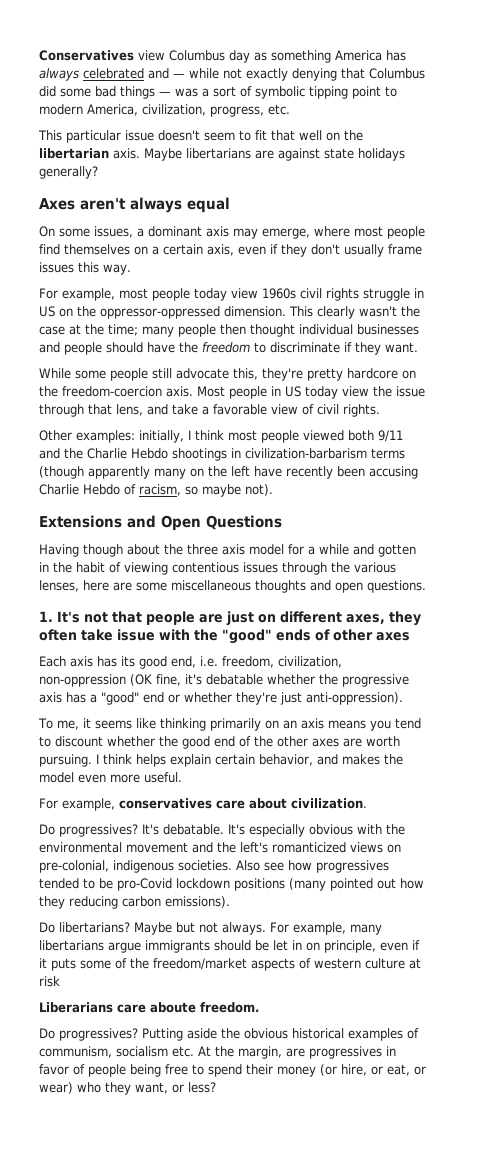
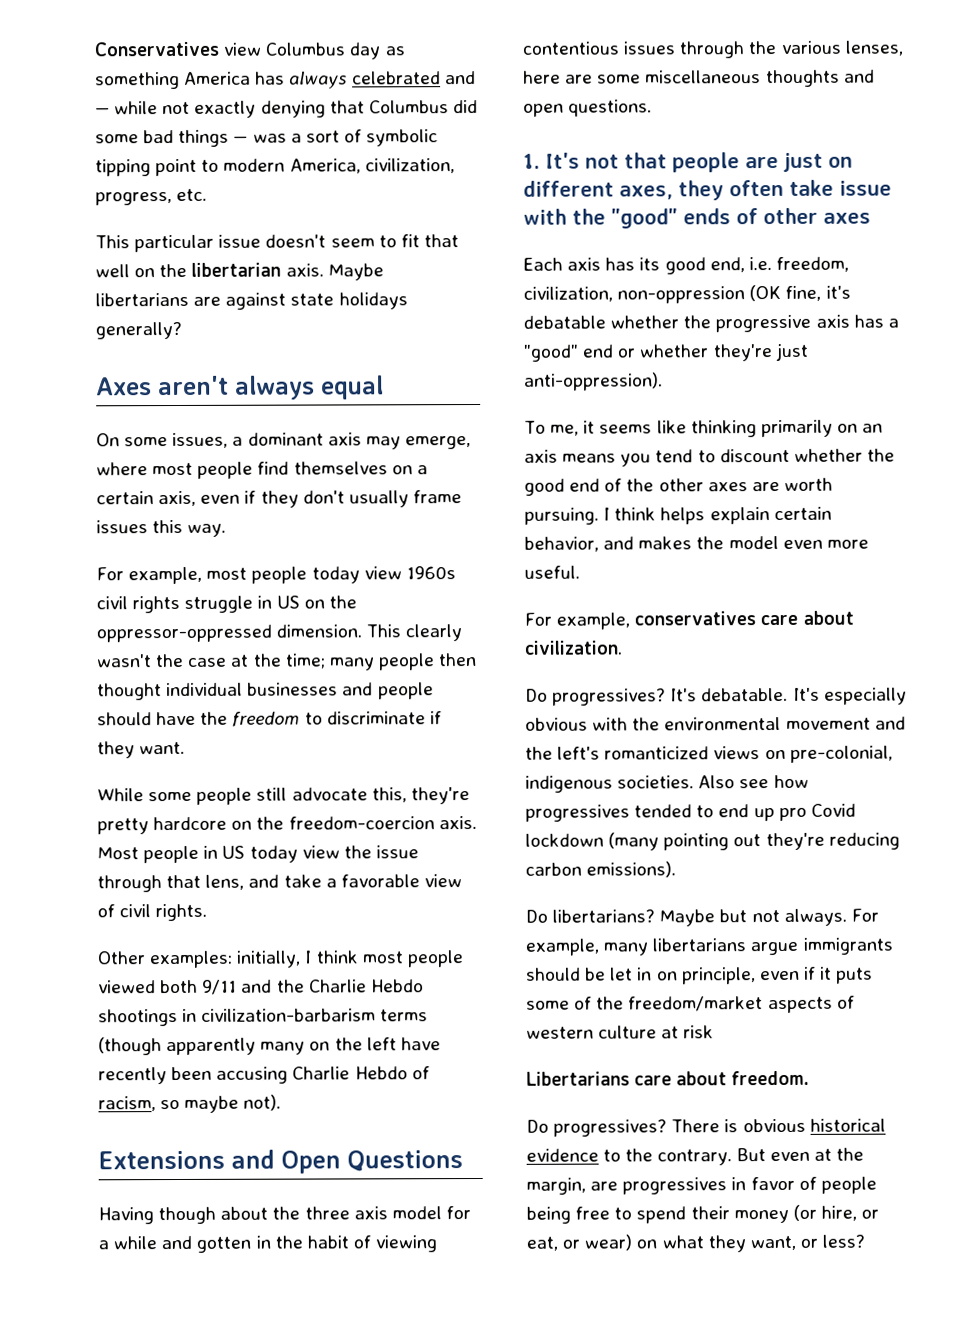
[99,878,424,891] [39,896,65,909] be pro-Covid lockdown positions (many pointed out how they -> [718,803,856,822] [525,832,825,851] end up pro Covid lockdown (many pointing out they're
[39,1002,196,1013] Liberarians care aboute -> [526,1071,728,1086] Libertarians care about
[142,1028,419,1041] [39,1046,211,1058] Putting aside the obvious historical examples of communism, socialism etc. At -> [671,1118,886,1133] [526,1148,832,1166] There is obvious historical evidence to the contrary. But even at
[77,1082,101,1093] who -> [636,1235,704,1249] on what

